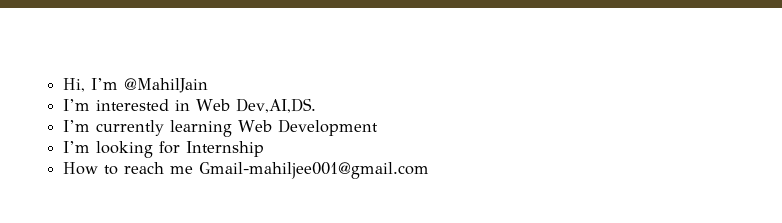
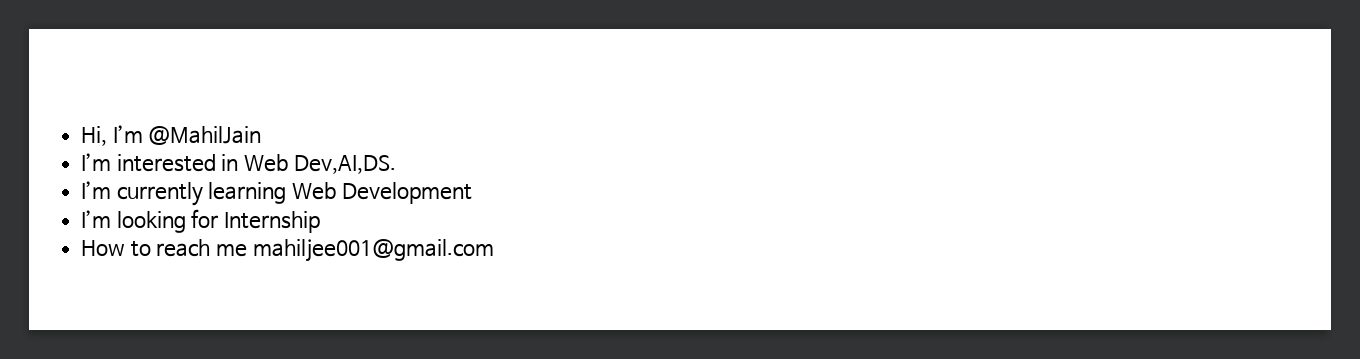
[199,162,430,179] Gmail-mahiljee001@gmail.com -> [252,239,494,262] mahiljee001@gmail.com

